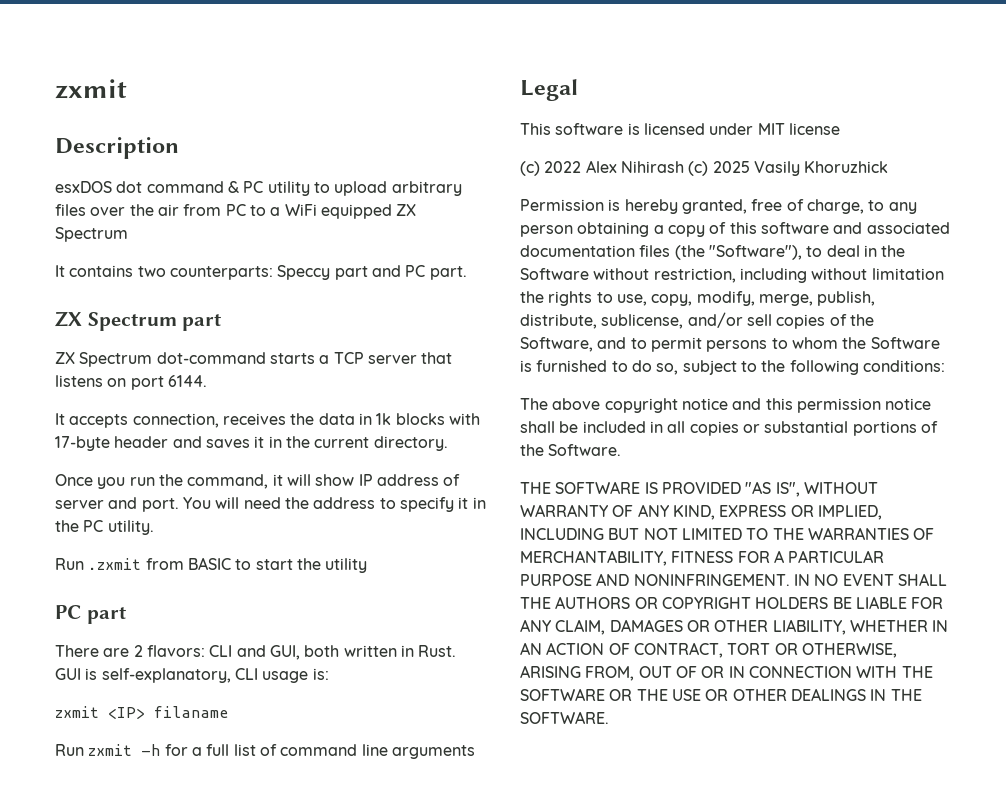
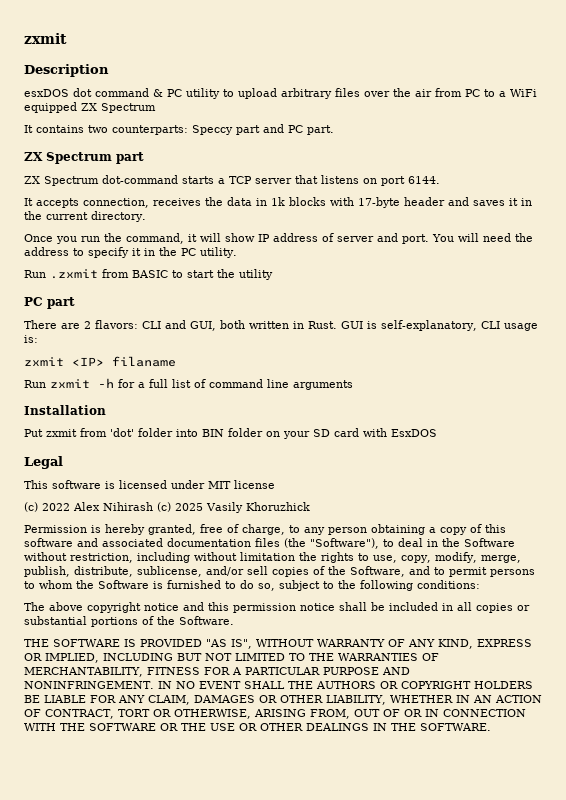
(475, 752) none -> [24,405,106,415] [24,428,437,439] // Installation // Put zxmit from 'dot' folder into BIN folder on your SD card with EsxDOS

